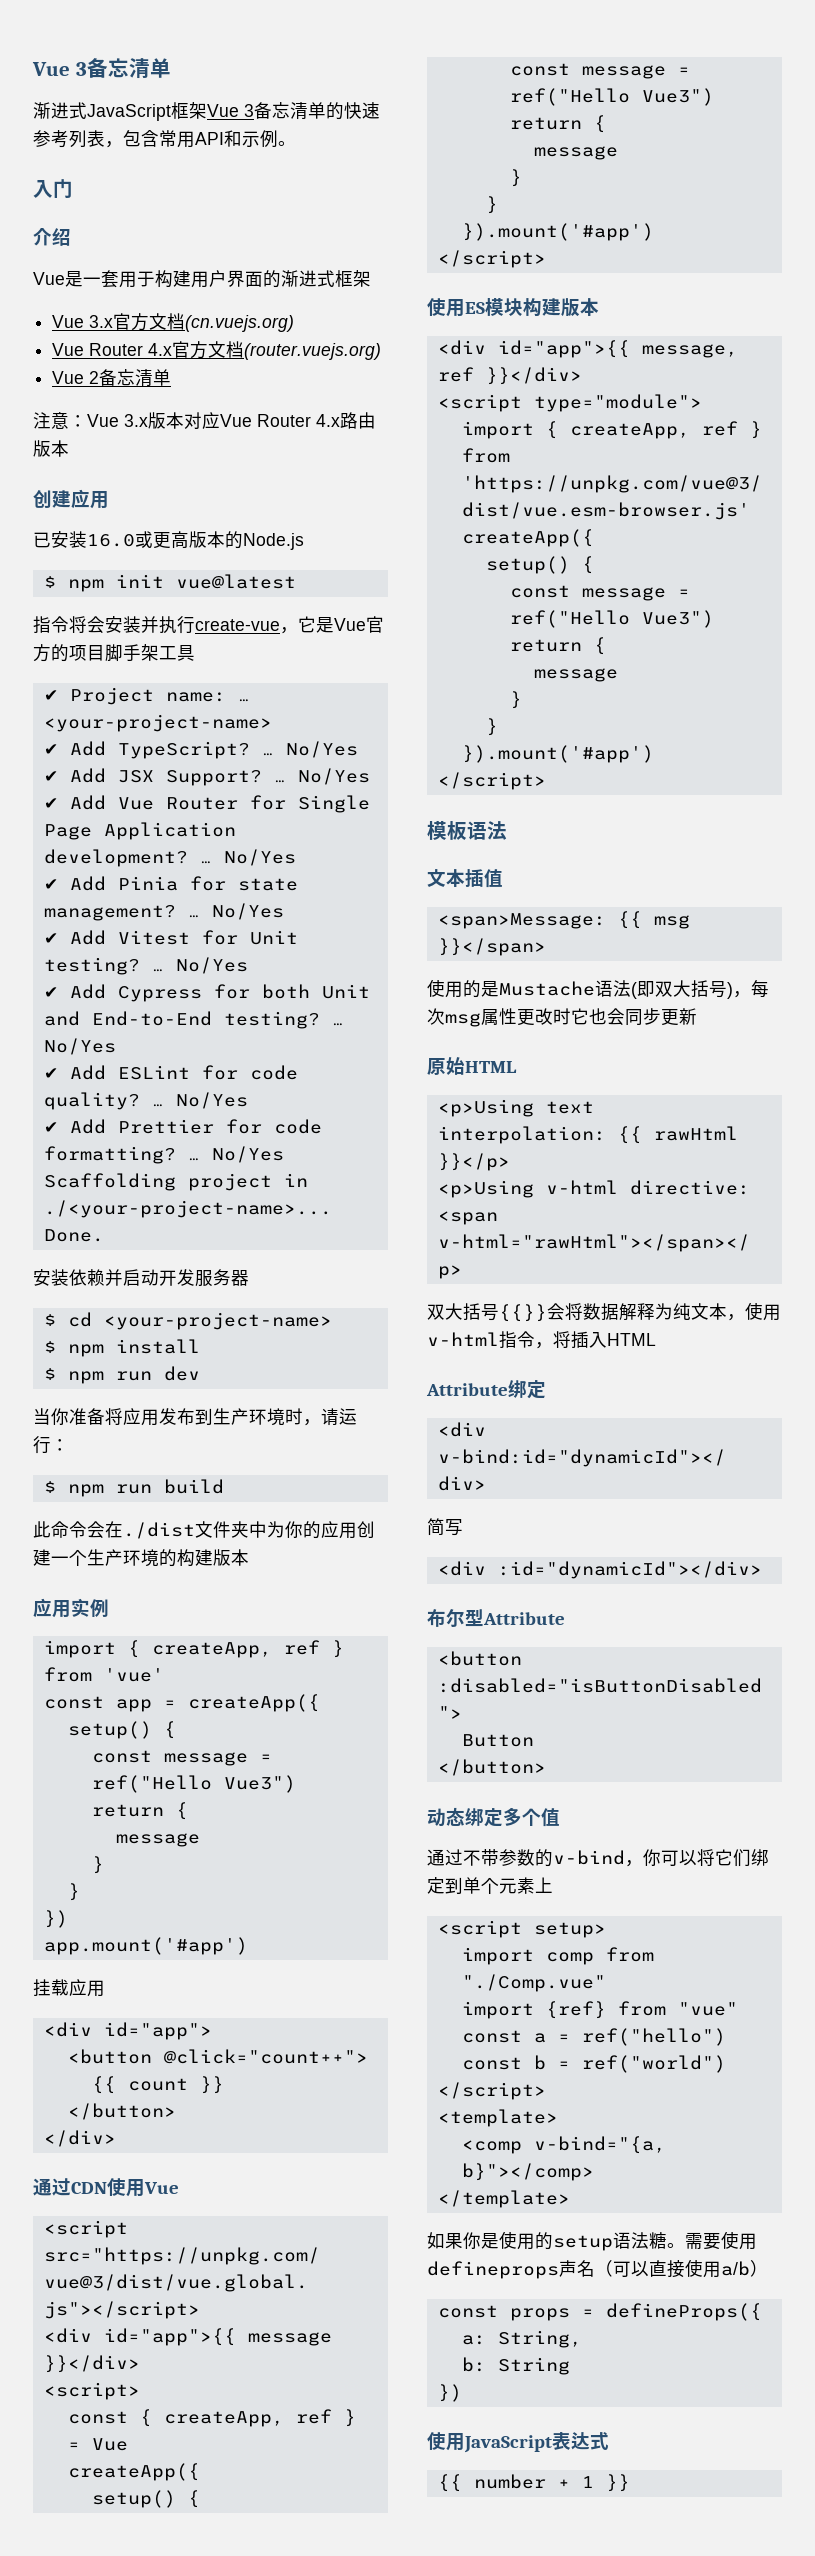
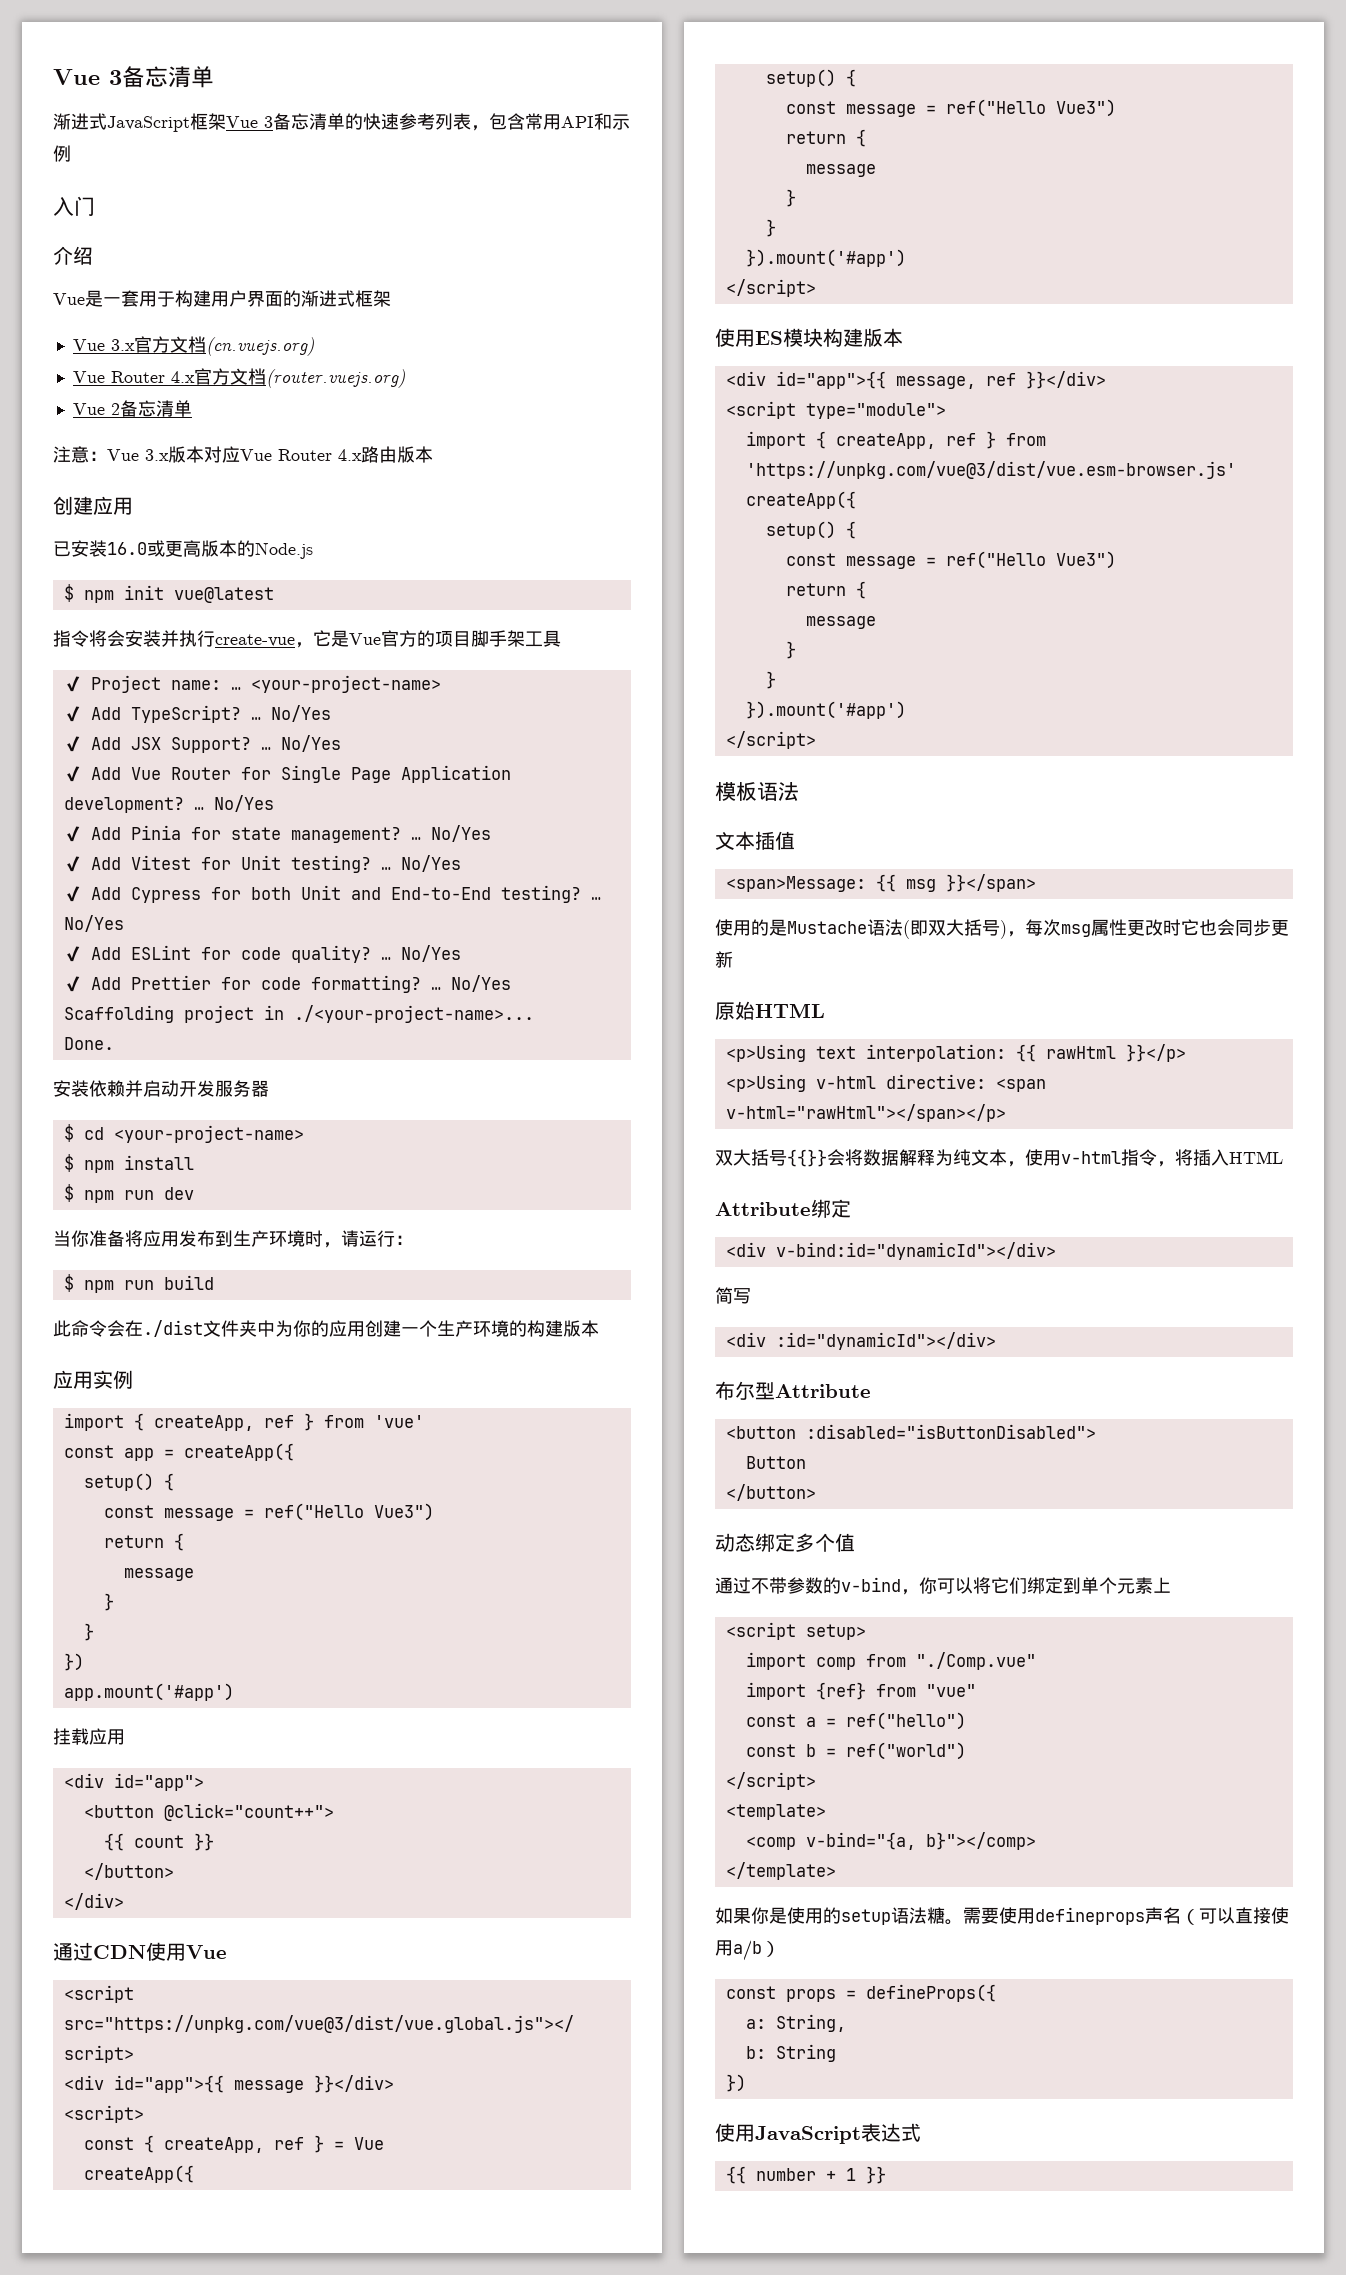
[278,141,296,146] 。 -> (71, 153) none

